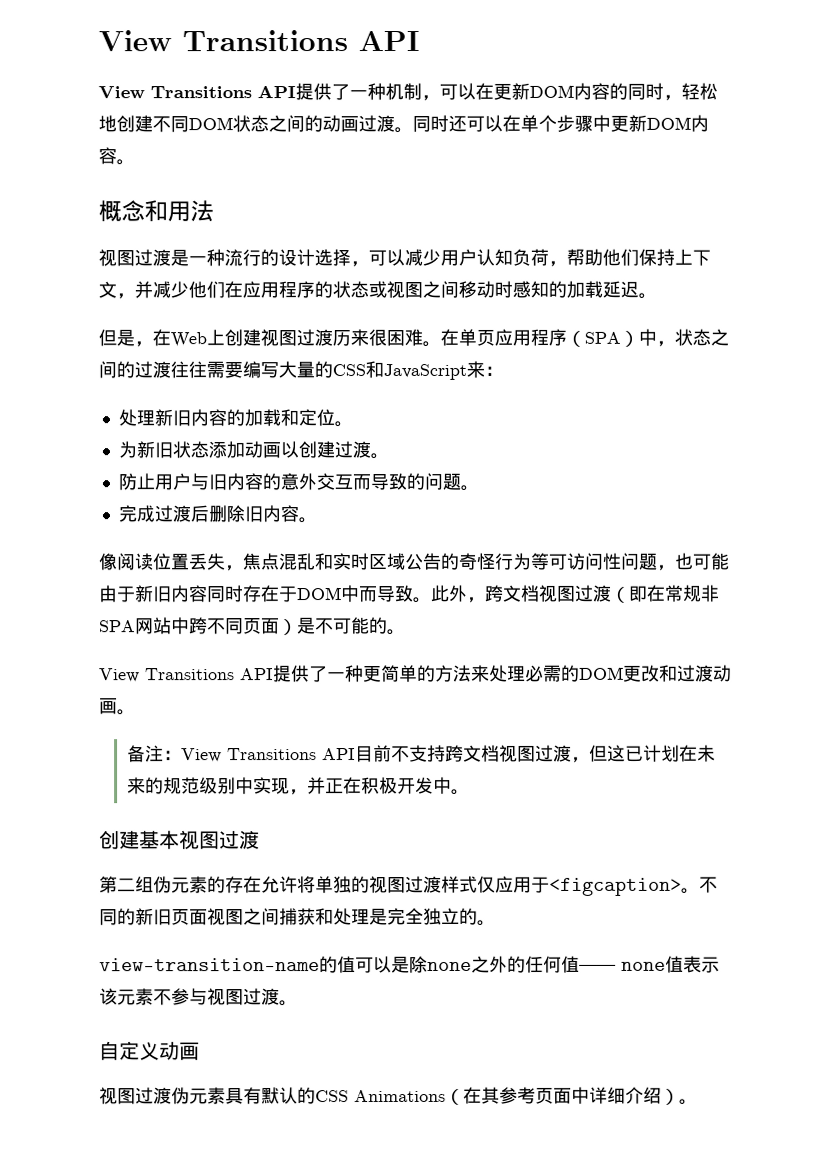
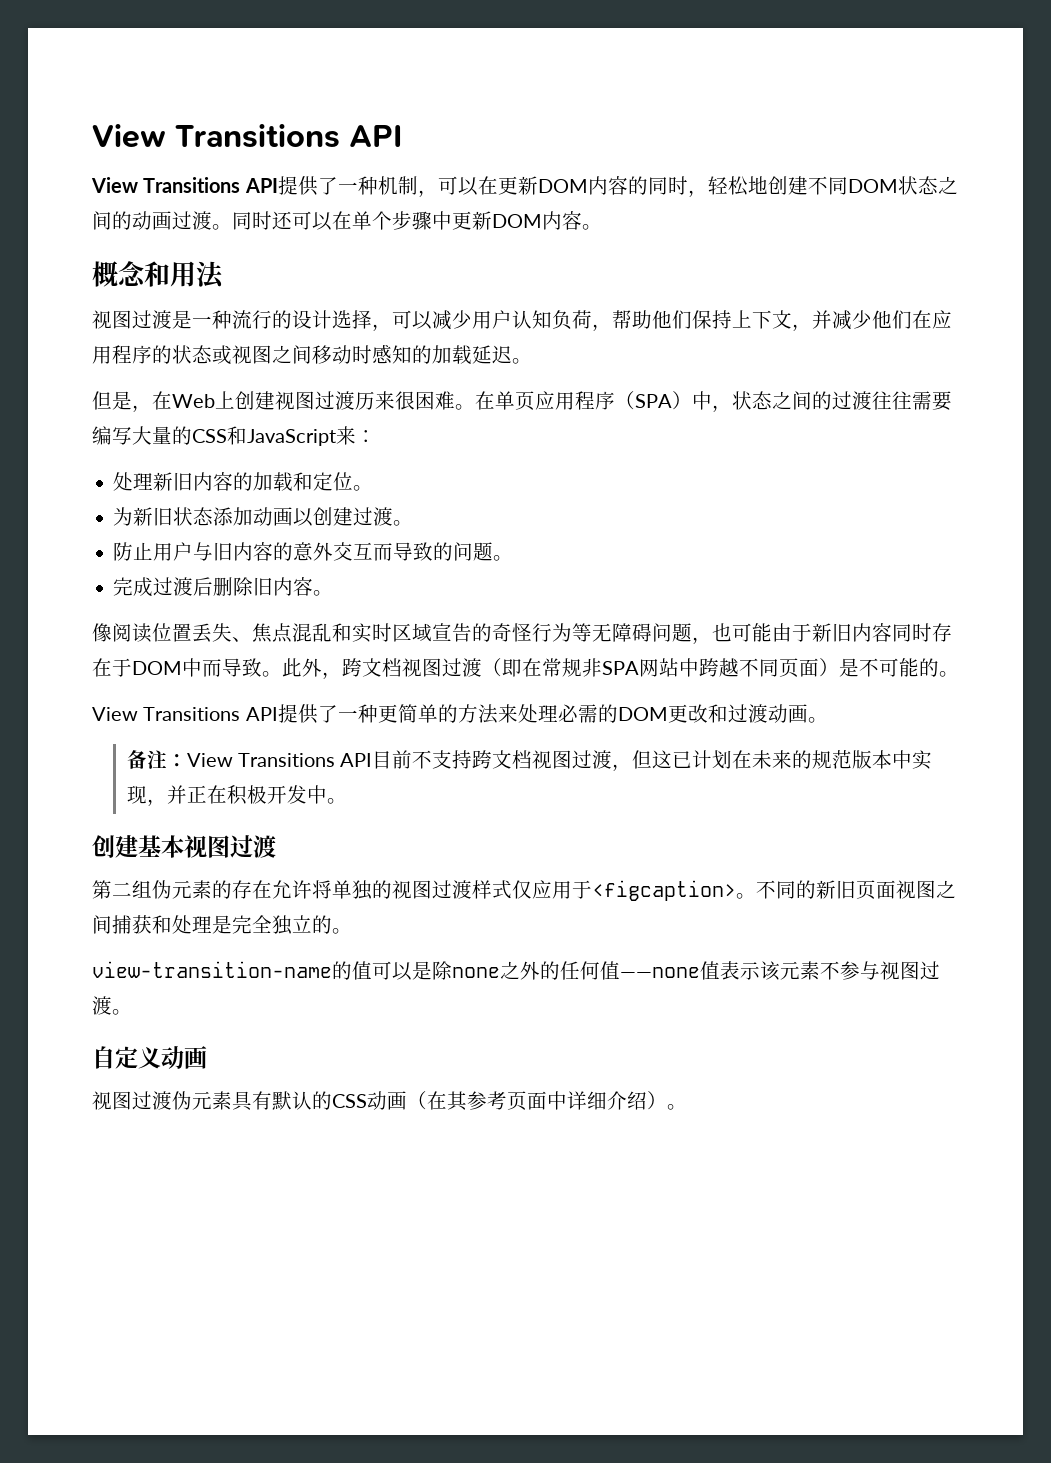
[224,565,243,572] ， -> [232,637,252,642] 、
[404,553,423,571] 公 -> [432,623,452,641] 宣
[548,552,621,570] 可访问性 -> [592,623,652,642] 无障碍
(208, 626) none -> [719,658,739,677] 越
[198,777,236,795] 级别 -> [852,750,893,769] 版本
[579,961,666,971] —— none -> [620,967,700,978] ——none
[354,1089,446,1103] Animations -> [367,1091,407,1110] 动画

